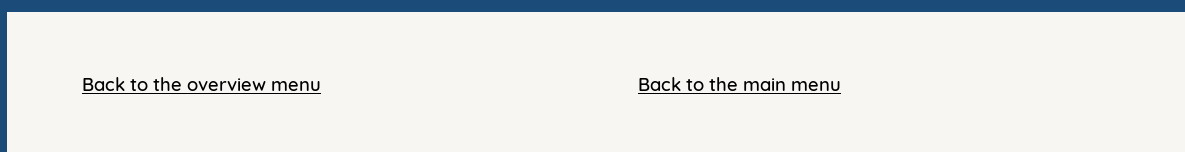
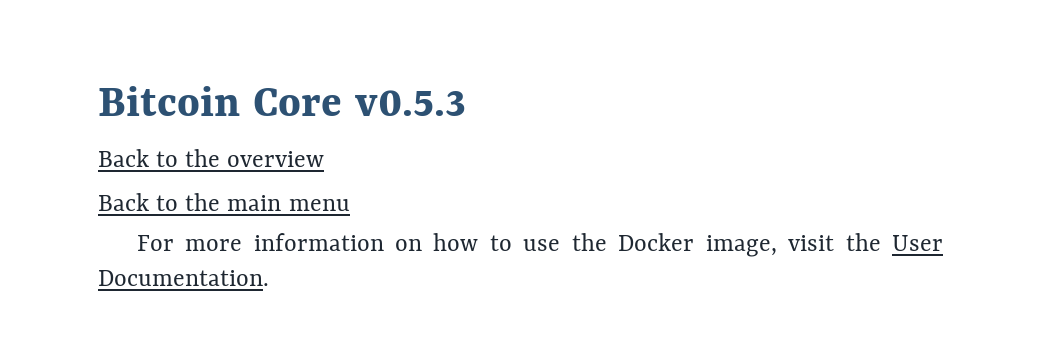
(82, 84) none -> [98,86,466,116] Bitcoin Core v0.5.3 //
[271,81,321,91] menu -> (325, 159) none
(841, 86) none -> [136,233,943,257] [98,270,269,286] // For more information on how to use the Docker image, visit the User Documentation.

